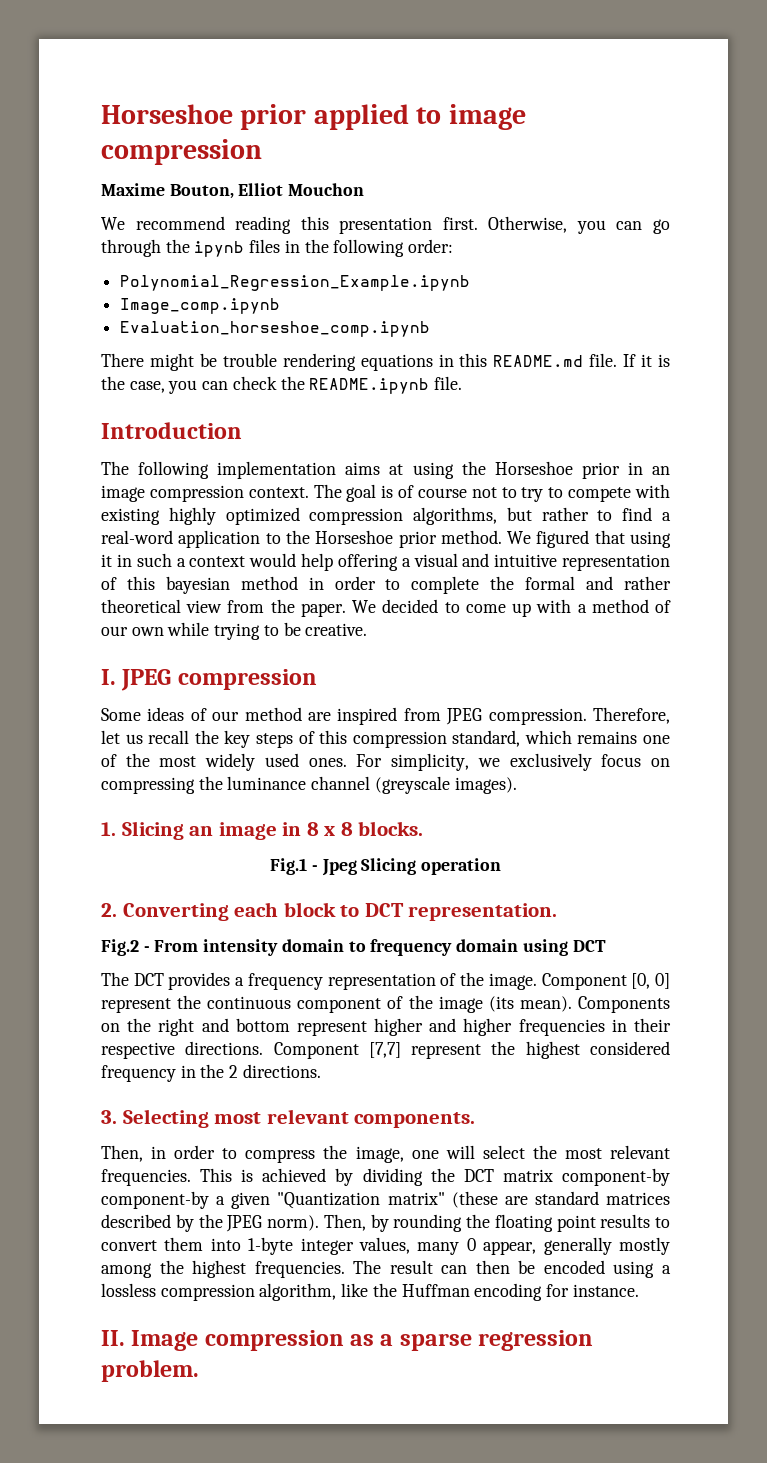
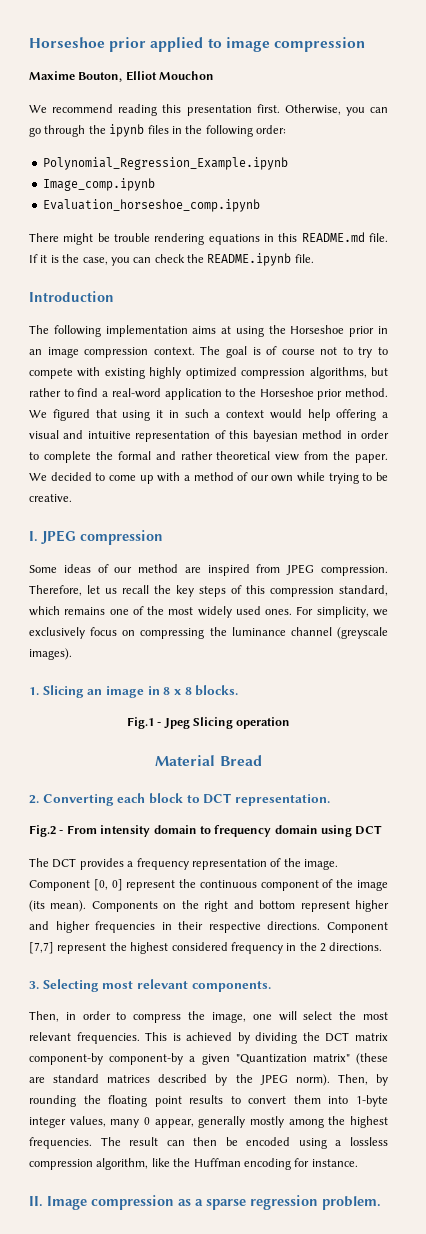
(501, 866) none -> [155,755,262,766] // Material Bread

